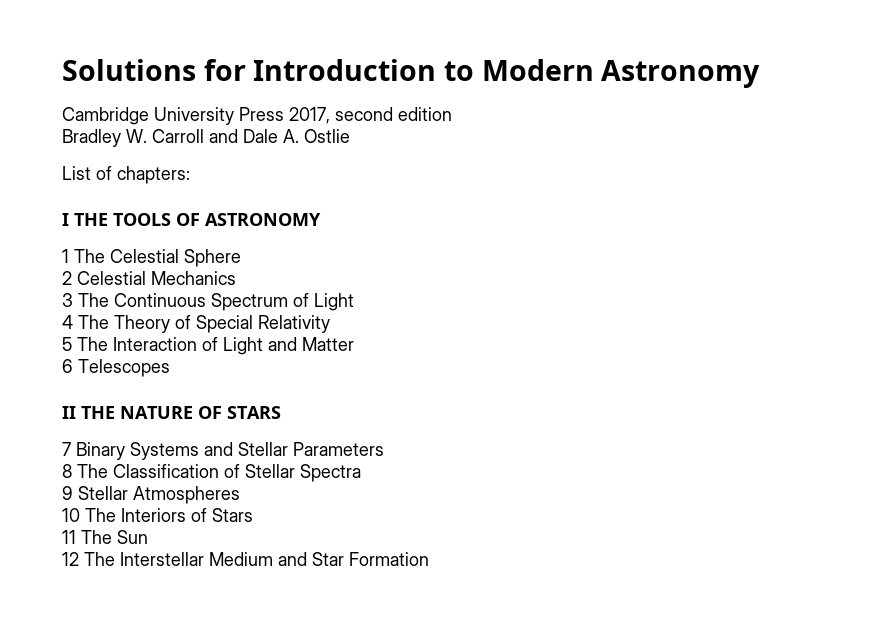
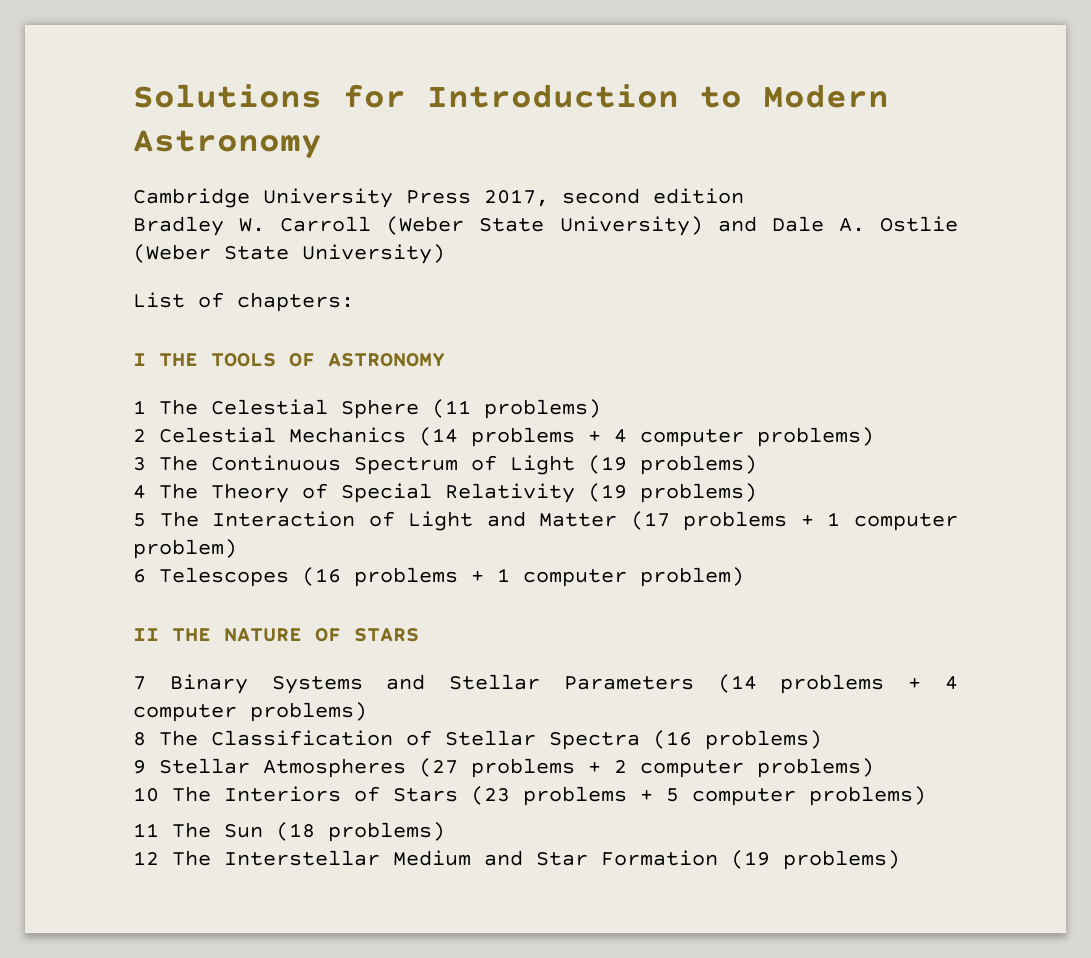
(204, 136) none -> [386,216,703,236] (Weber State University)
(350, 136) none -> [133,244,445,264] (Weber State University)
(241, 258) none -> [432,399,601,419] (11 problems)
(236, 278) none -> [419,427,874,447] (14 problems + 4 computer problems)
(354, 302) none -> [588,455,757,475] (19 problems)
(330, 324) none -> [588,483,757,503] (19 problems)
[62,359,170,377] // 6 Telescopes -> [630,511,958,531] [133,539,237,559] [133,567,744,587] (17 problems + 1 computer problem) // 6 Telescopes (16 problems + 1 computer problem)
(384, 449) none -> [717,674,959,694] [133,702,367,722] (14 problems + 4 computer problems)
(361, 473) none -> [653,730,822,750] (16 problems)
(240, 495) none -> [419,758,874,778] (27 problems + 2 computer problems)
(253, 515) none -> [471,786,926,806] (23 problems + 5 computer problems)
(148, 537) none -> [276,822,445,842] (18 problems)
(429, 559) none -> [731,850,900,870] (19 problems)

